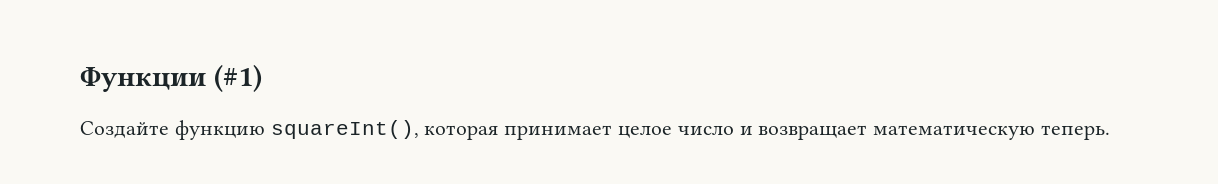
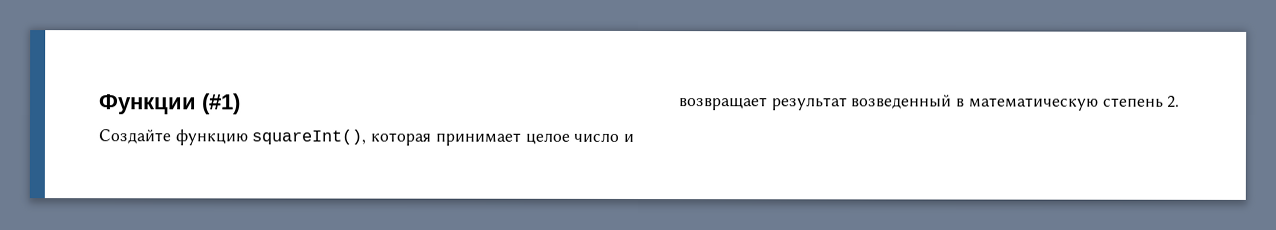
[873,125,1111,140] математическую теперь. -> [771,94,1181,111] результат возведенный в математическую степень 2.

